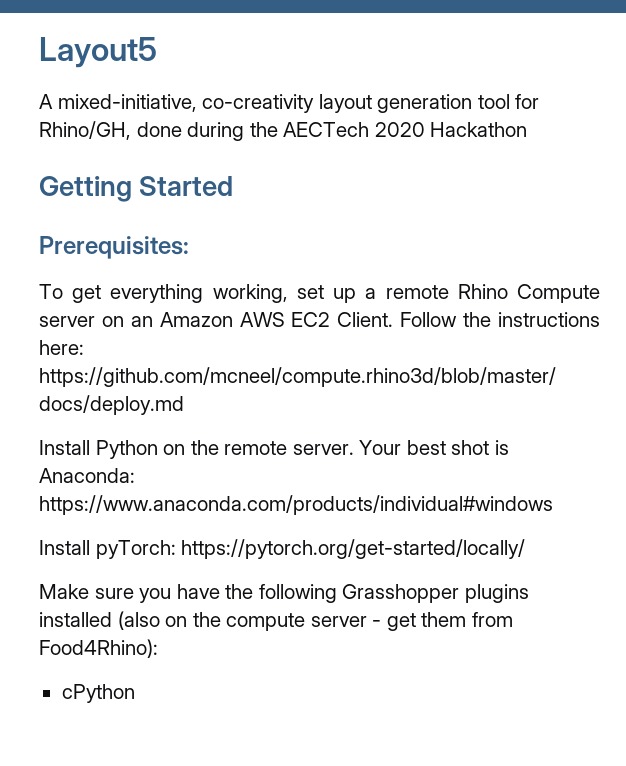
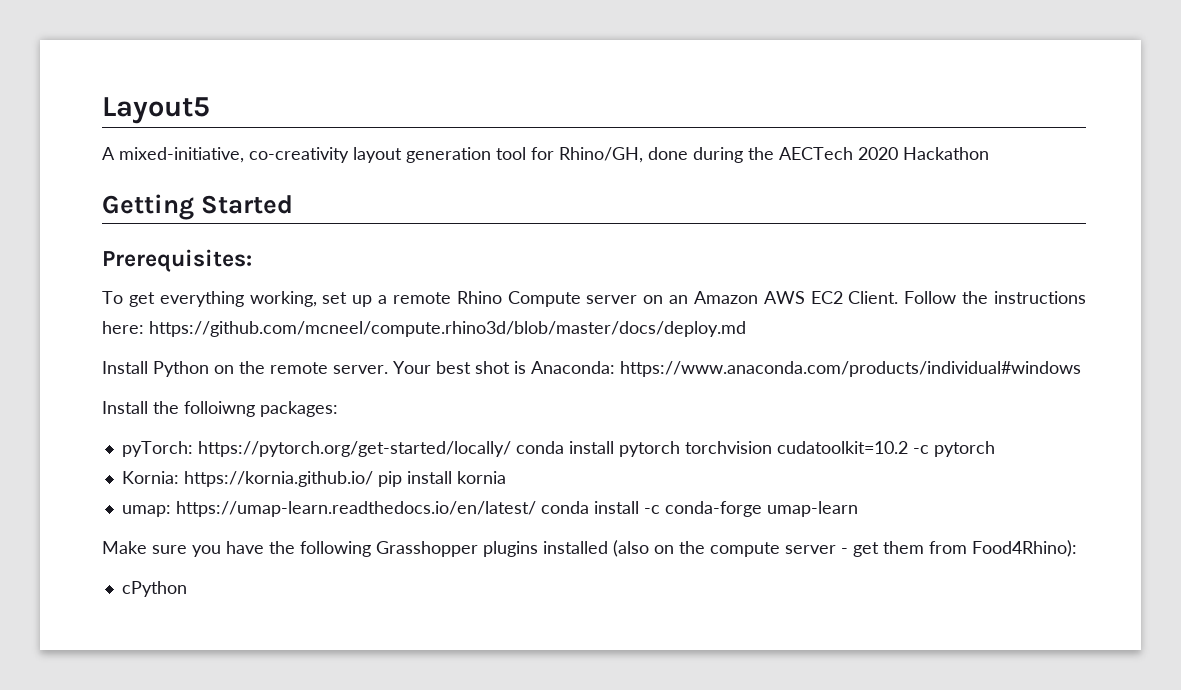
(90, 547) none -> [153,401,338,417] the folloiwng packages: //
(526, 549) none -> [515,441,995,457] [121,471,506,487] [121,501,858,517] conda install pytorch torchvision cudatoolkit=10.2 -c pytorch // Kornia: https://kornia.github.io/ pip install kornia // umap: https://umap-learn.readthedocs.io/en/latest/ conda install -c conda-forge umap-learn

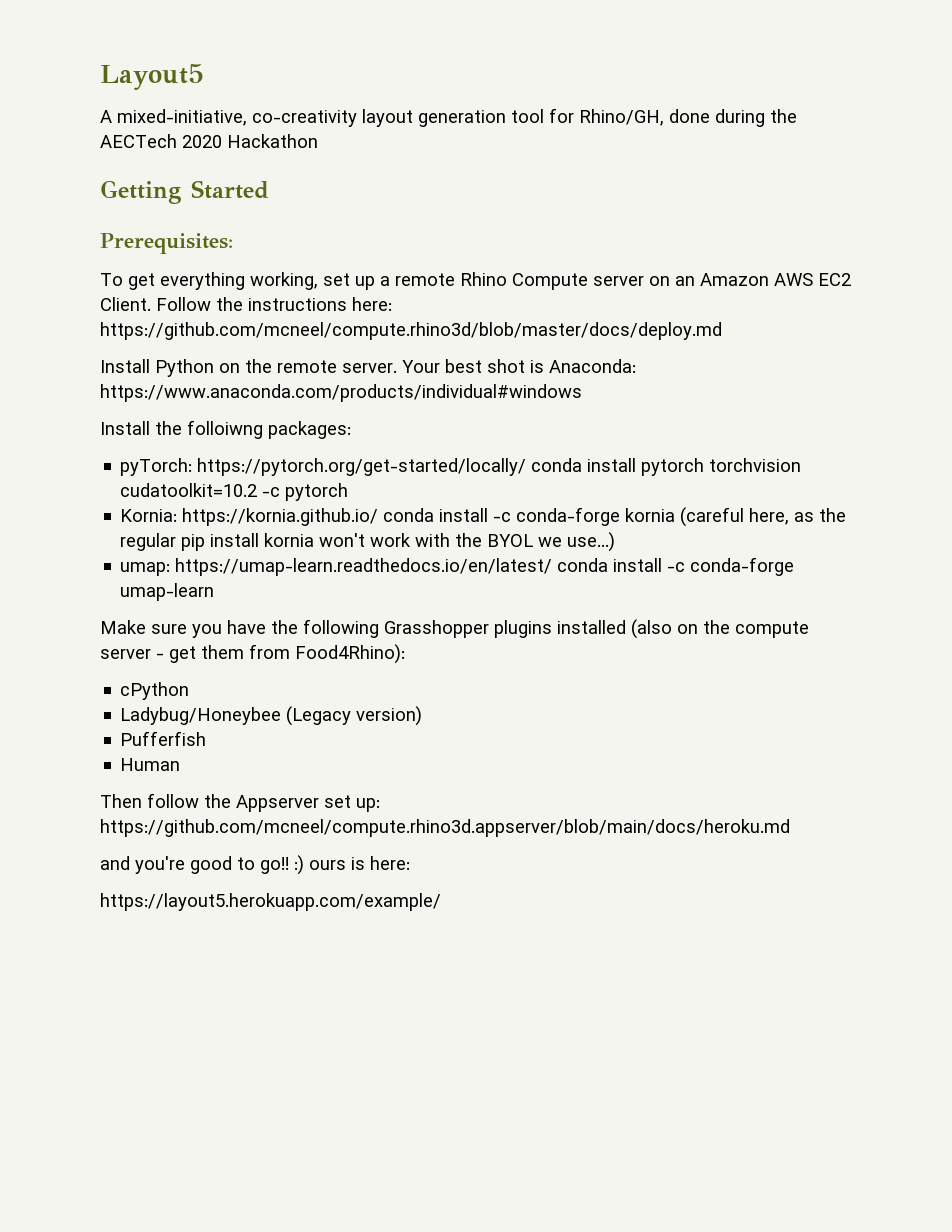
[377,471,506,487] pip install kornia -> [383,507,847,527] [120,532,616,552] conda install -c conda-forge kornia (careful here, as the regular pip install kornia won't work with the BYOL we use...)
(187, 589) none -> [120,706,423,726] [120,731,207,746] [120,758,181,771] [100,793,380,812] [100,819,790,837] [100,855,410,875] [100,893,441,911] // Ladybug/Honeybee (Legacy version) // Pufferfish // Human // Then follow the Appserver set up: https://github.com/mcneel/compute.rhino3d.appserver/blob/main/docs/heroku.md // and you're good to go!! :) ours is here: // https://layout5.herokuapp.com/example/

